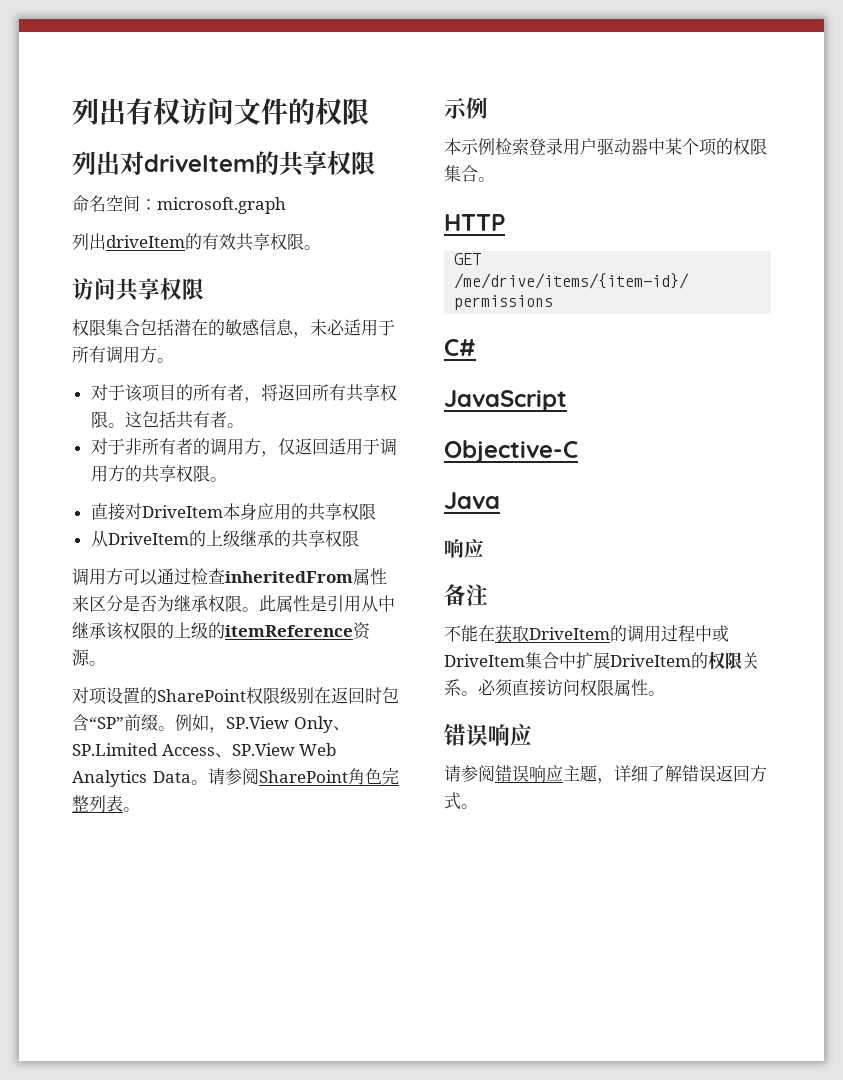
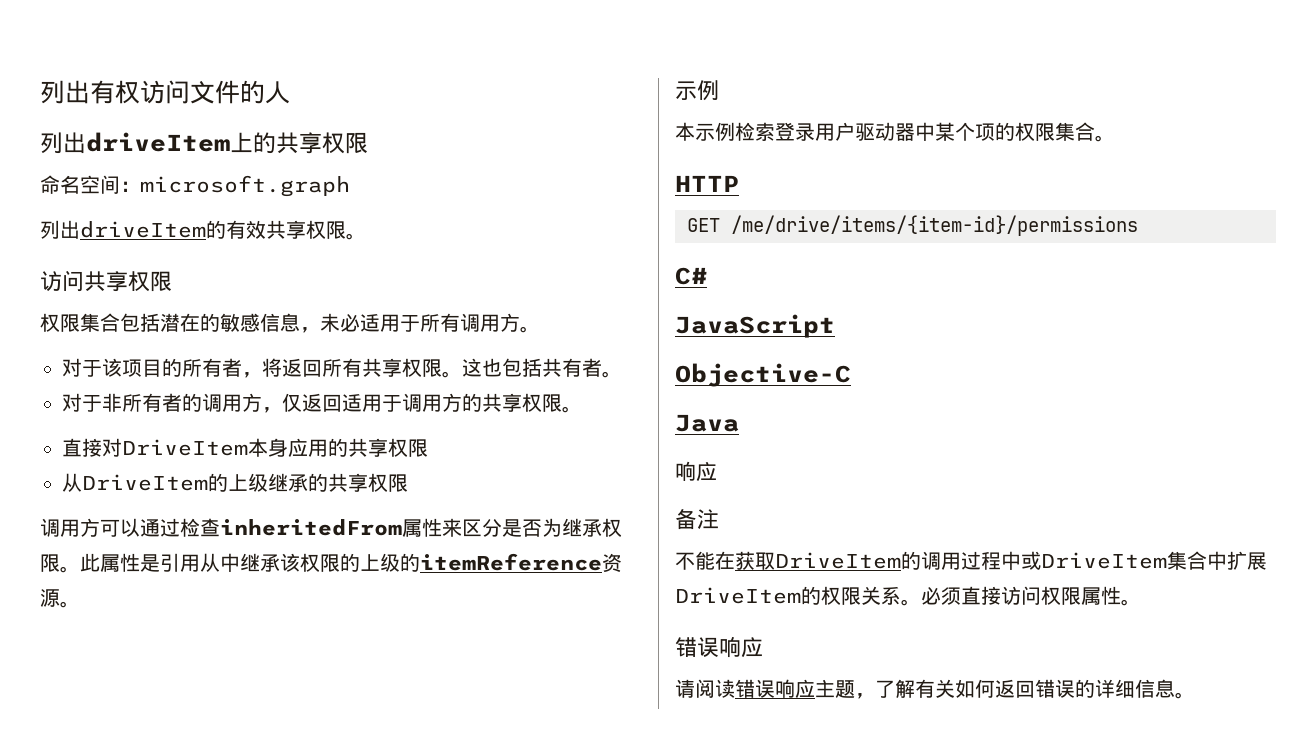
[315,97,369,125] [72,151,255,176] 权限 // 列出对driveItem -> [265,81,290,104] [40,132,253,154] 人 // 列出driveItem上
(142, 419) none -> [482,358,502,377] 也
[72,687,399,705] [72,714,350,733] [72,743,337,758] [72,768,399,787] [72,795,140,812] // 对项设置的SharePoint权限级别在返回时包含“SP”前缀。例如，SP.View Only、SP.Limited Access、SP.View Web Analytics Data。请参阅SharePoint角色完整列表。 -> (80, 604) none
[461,765,495,782] 参阅 -> [695,679,735,698] 阅读
[614,765,767,782] [444,792,461,810] 详细了解错误返回方式 -> [875,679,1175,698] 了解有关如何返回错误的详细信息

